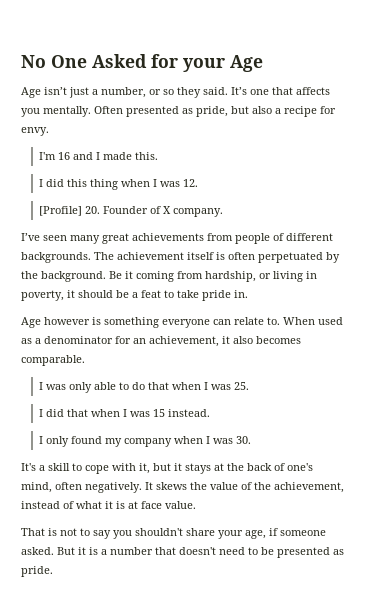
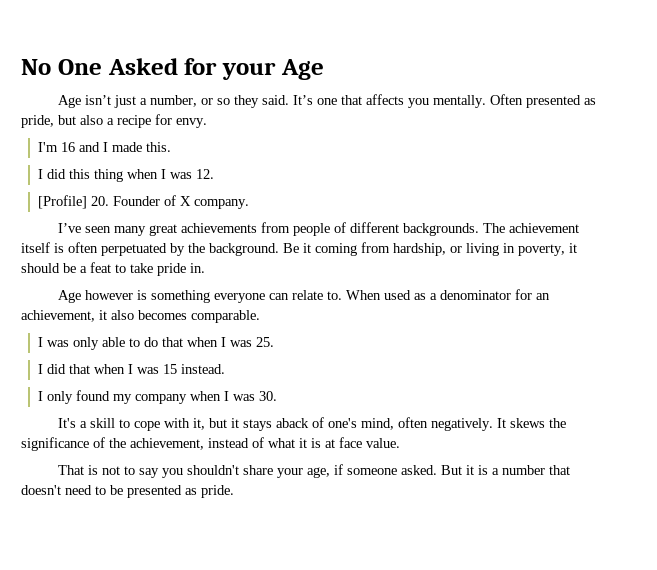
[214,463,272,471] at the back -> [276,418,310,428] aback
[210,482,238,490] value -> [21,437,89,451] significance

